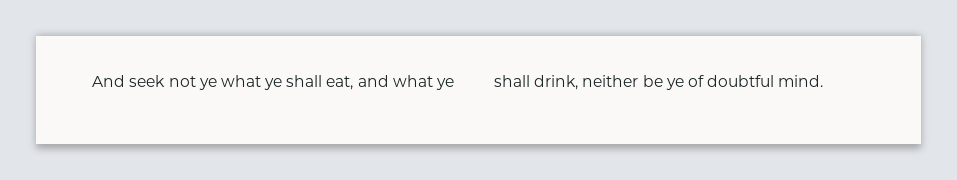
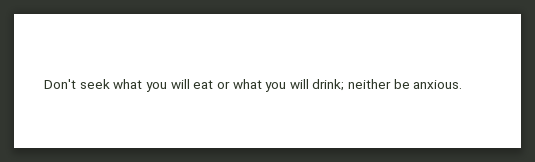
[92,75,824,90] And seek not ye what ye shall eat, and what ye shall drink, neither be ye of doubtful mind. -> [44,79,463,92] Don't seek what you will eat or what you will drink; neither be anxious.

